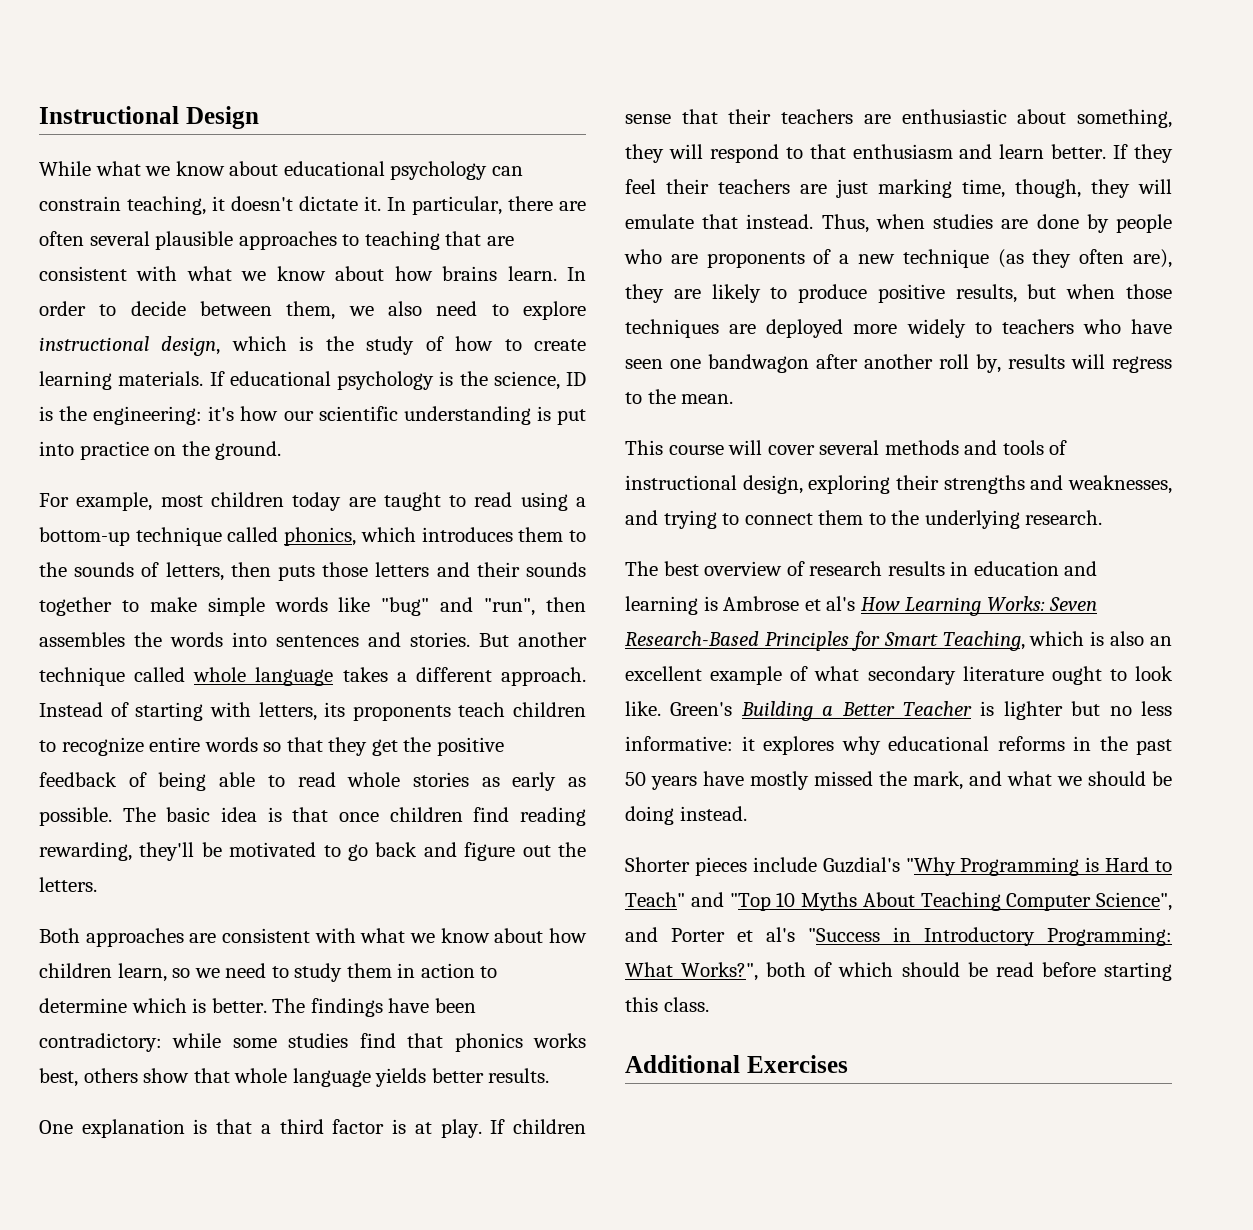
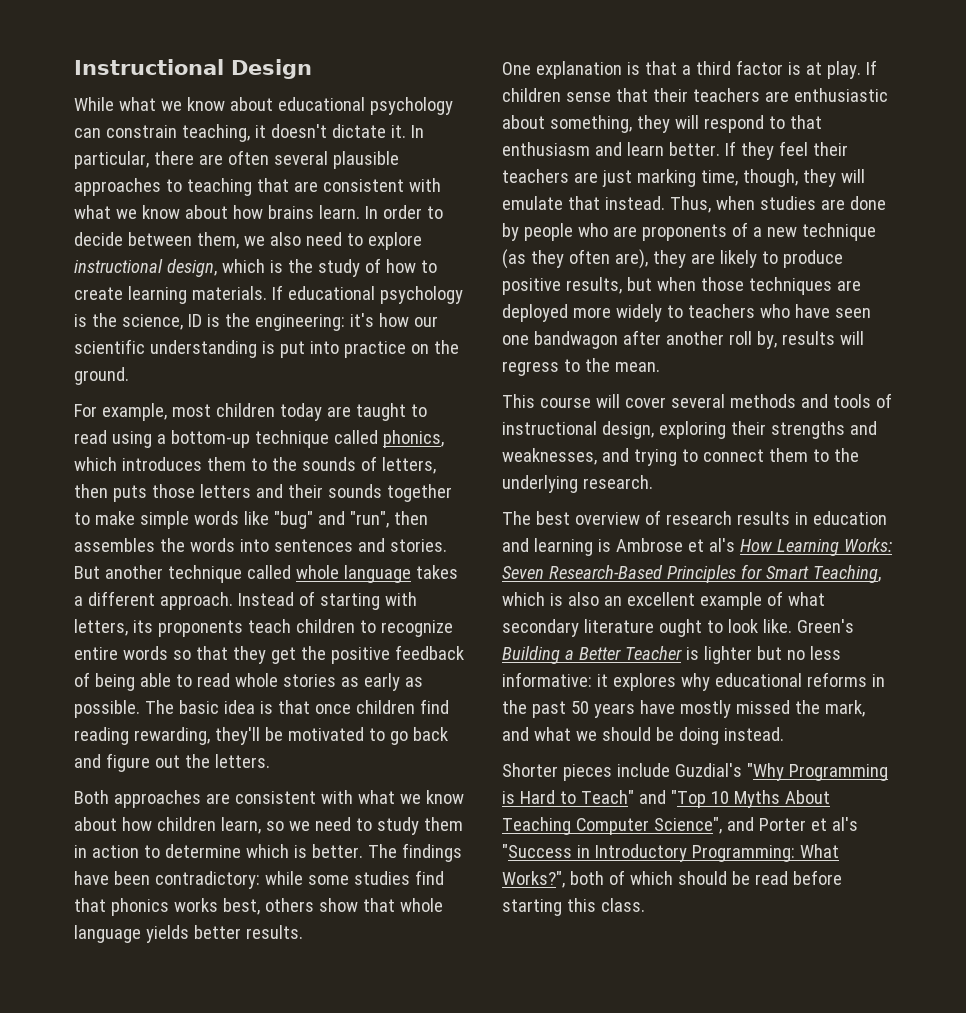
[625,1055,848,1073] // Additional Exercises -> (645, 905) none

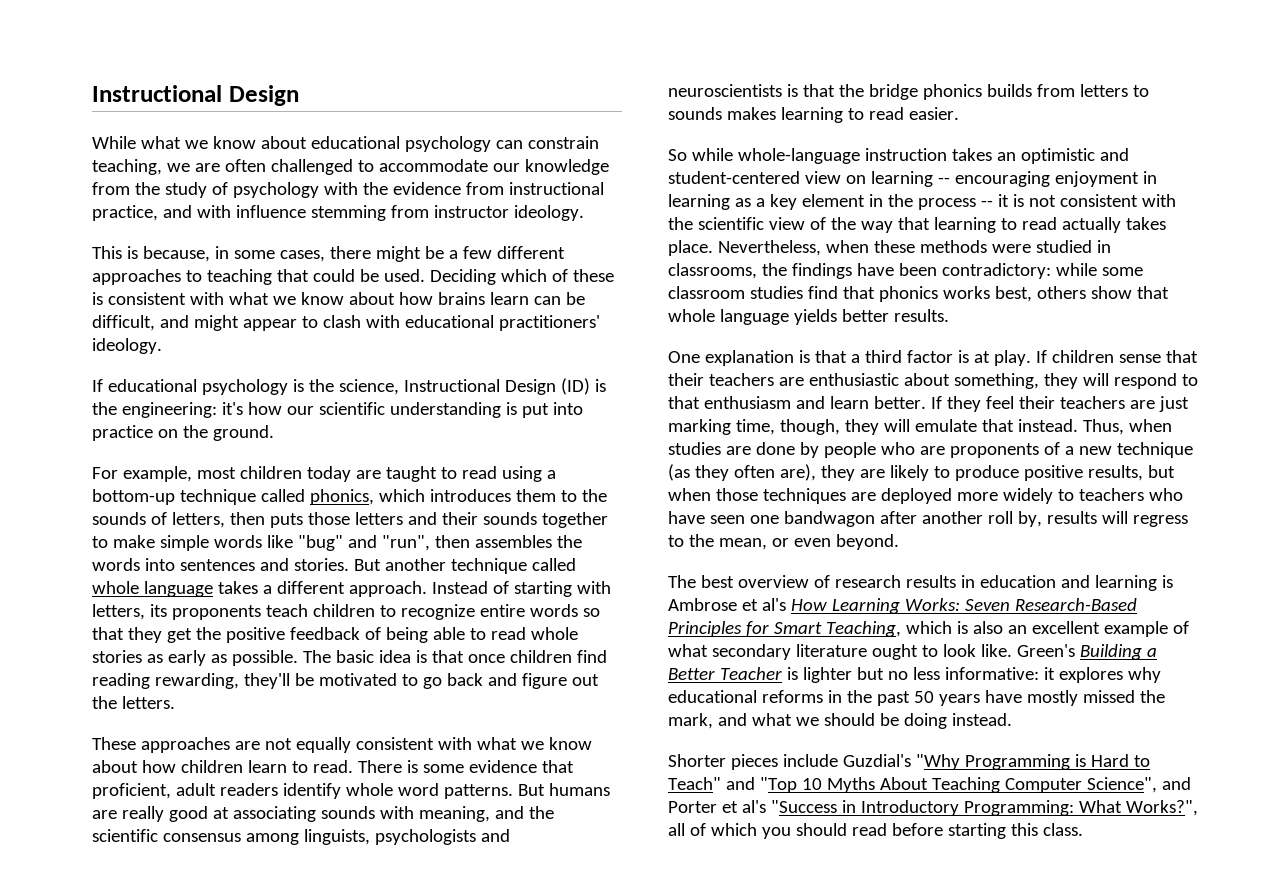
[254,124,424,138] [74,150,399,169] [74,178,318,196] it doesn't dictate it. In particular, there are often several plausible approaches to teaching that are -> [166,159,609,175] [92,182,604,198] [92,205,584,221] [92,246,565,262] [92,269,614,285] [92,292,103,305] we are often challenged to accommodate our knowledge from the study of psychology with the evidence from instructional practice, and with influence stemming from instructor ideology. // This is because, in some cases, there might be a few different approaches to teaching that could be used. Deciding which of these is
[318,205,443,219] [74,232,422,250] [74,258,437,277] [74,286,267,304] learn. In order to decide between them, we also need to explore instructional design, which is the study of how to create learning materials. -> [489,292,585,305] [92,315,600,331] [92,338,162,354] learn can be difficult, and might appear to clash with educational practitioners' ideology. //
[187,314,202,327] ID -> [403,378,590,395] Instructional Design (ID)
[74,790,109,804] Both -> [92,737,136,750] These
(230, 798) none -> [264,737,351,753] not equally
[220,817,463,835] [74,844,397,858] learn, so we need to study them in action to determine which is better. The -> [247,760,574,773] [92,783,610,799] [92,806,554,822] [92,829,510,845] [668,84,1149,100] [668,107,959,123] [668,148,1129,164] [668,171,1157,187] [668,194,1176,210] [668,217,1166,233] [668,240,1111,256] [668,263,787,279] learn to read. There is some evidence that proficient, adult readers identify whole word patterns. But humans are really good at associating sounds with meaning, and the scientific consensus among linguists, psychologists and neuroscientists is that the bridge phonics builds from letters to sounds makes learning to read easier. // So while whole-language instruction takes an optimistic and student-centered view on learning -- encouraging enjoyment in learning as a key element in the process -- it is not consistent with the scientific view of the way that learning to read actually takes place. Nevertheless, when these methods were studied in classrooms, the
(349, 880) none -> [668,286,745,299] classroom
[614,362,660,372] [502,393,892,408] [502,421,877,439] [502,448,859,466] [502,475,653,493] mean. // This course will cover several methods and tools of instructional design, exploring their strengths and weaknesses, and trying to connect them to the underlying research. -> [718,534,899,550] mean, or even beyond.
[569,871,604,885] both -> [668,823,685,836] all
[677,871,750,885] should be -> [761,823,847,839] you should

